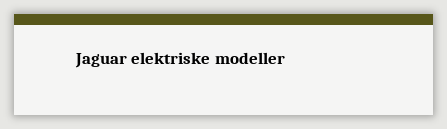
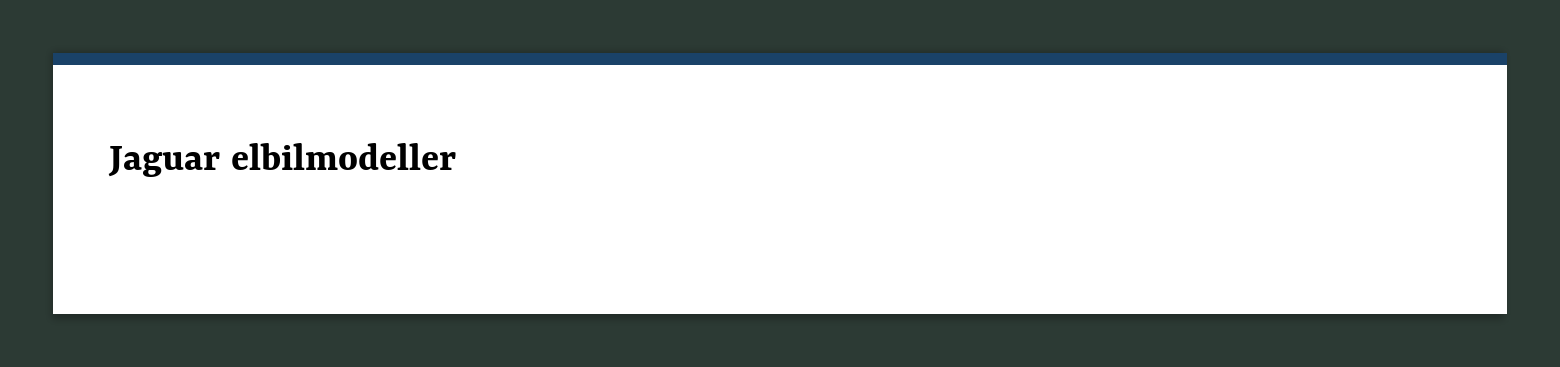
[131,52,285,64] elektriske modeller -> [231,143,457,170] elbilmodeller

